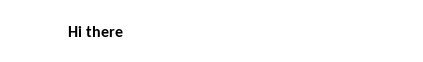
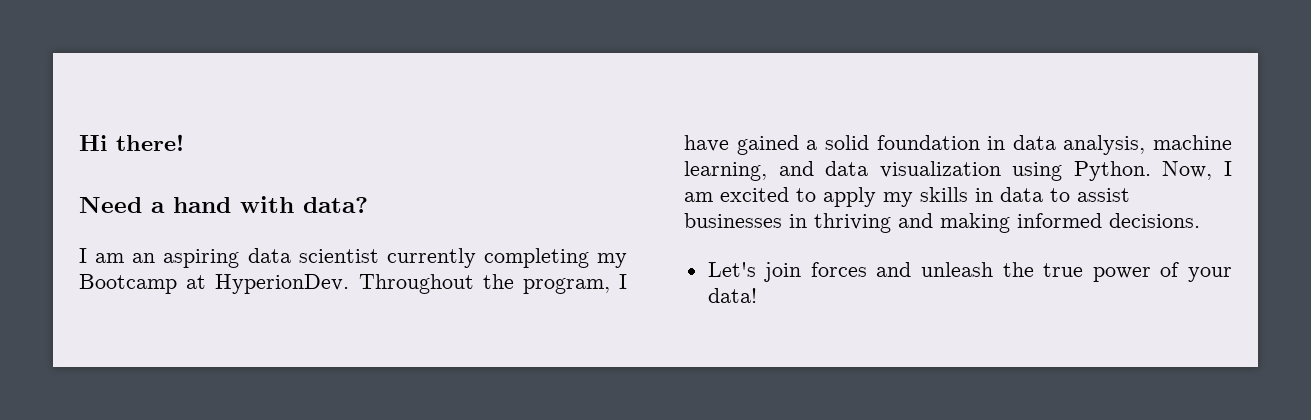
[86,26,124,37] there -> [116,134,184,151] [79,196,368,213] [79,248,627,268] [79,274,628,294] [684,135,1232,155] [684,161,1232,181] [684,187,1130,207] [684,213,1200,233] [707,262,1232,282] [707,288,757,303] there! // Need a hand with data? // I am an aspiring data scientist currently completing my Bootcamp at HyperionDev. Throughout the program, I have gained a solid foundation in data analysis, machine learning, and data visualization using Python. Now, I am excited to apply my skills in data to assist businesses in thriving and making informed decisions. // Let's join forces and unleash the true power of your data!

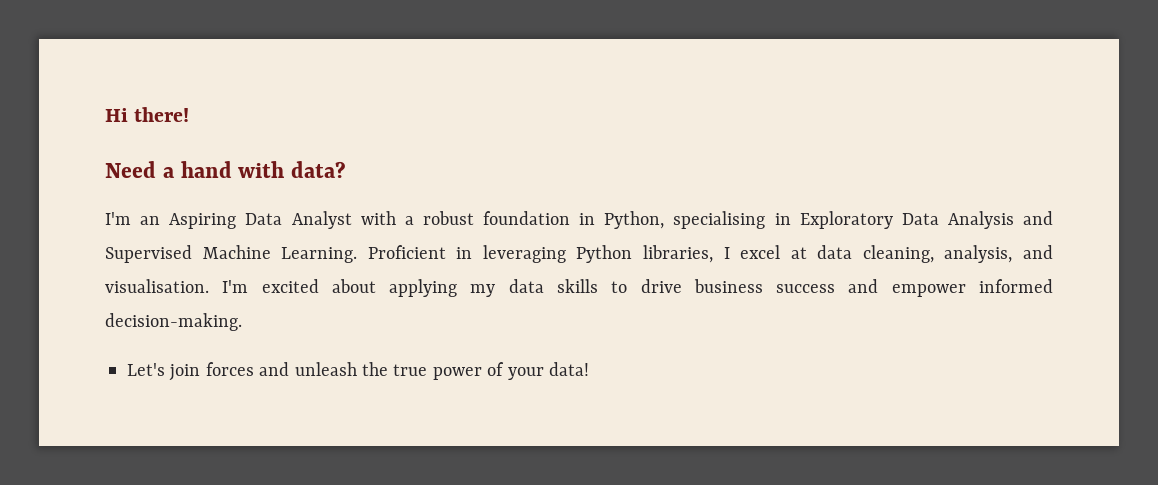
[79,248,627,268] [79,274,628,294] [684,135,1232,155] [684,161,1232,181] [684,187,1130,207] [684,213,1200,233] I am an aspiring data scientist currently completing my Bootcamp at HyperionDev. Throughout the program, I have gained a solid foundation in data analysis, machine learning, and data visualization using Python. Now, I am excited to apply my skills in data to assist businesses in thriving and making informed decisions. -> [105,211,1053,229] [105,245,1053,263] [105,279,1054,297] [105,313,242,331] I'm an Aspiring Data Analyst with a robust foundation in Python, specialising in Exploratory Data Analysis and Supervised Machine Learning. Proficient in leveraging Python libraries, I excel at data cleaning, analysis, and visualisation. I'm excited about applying my data skills to drive business success and empower informed decision-making.

